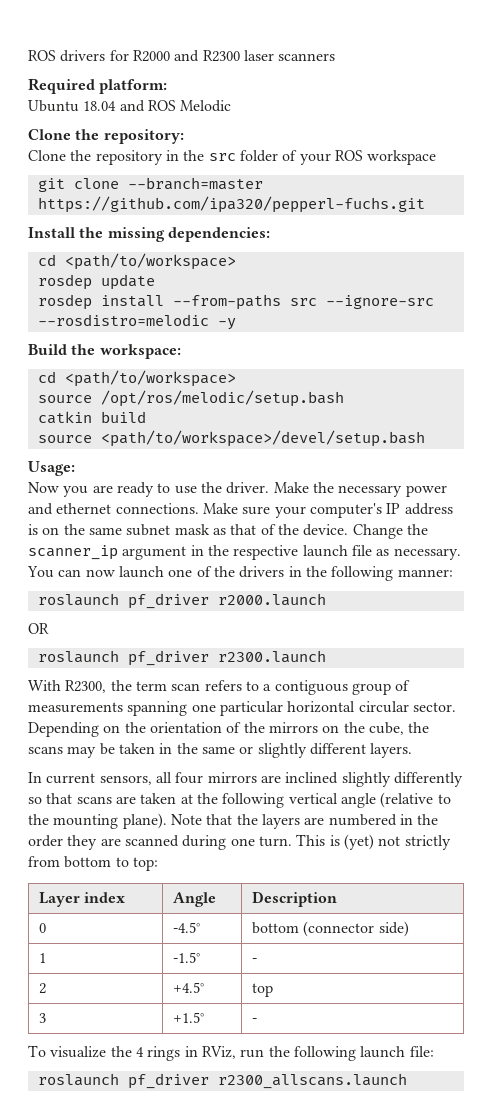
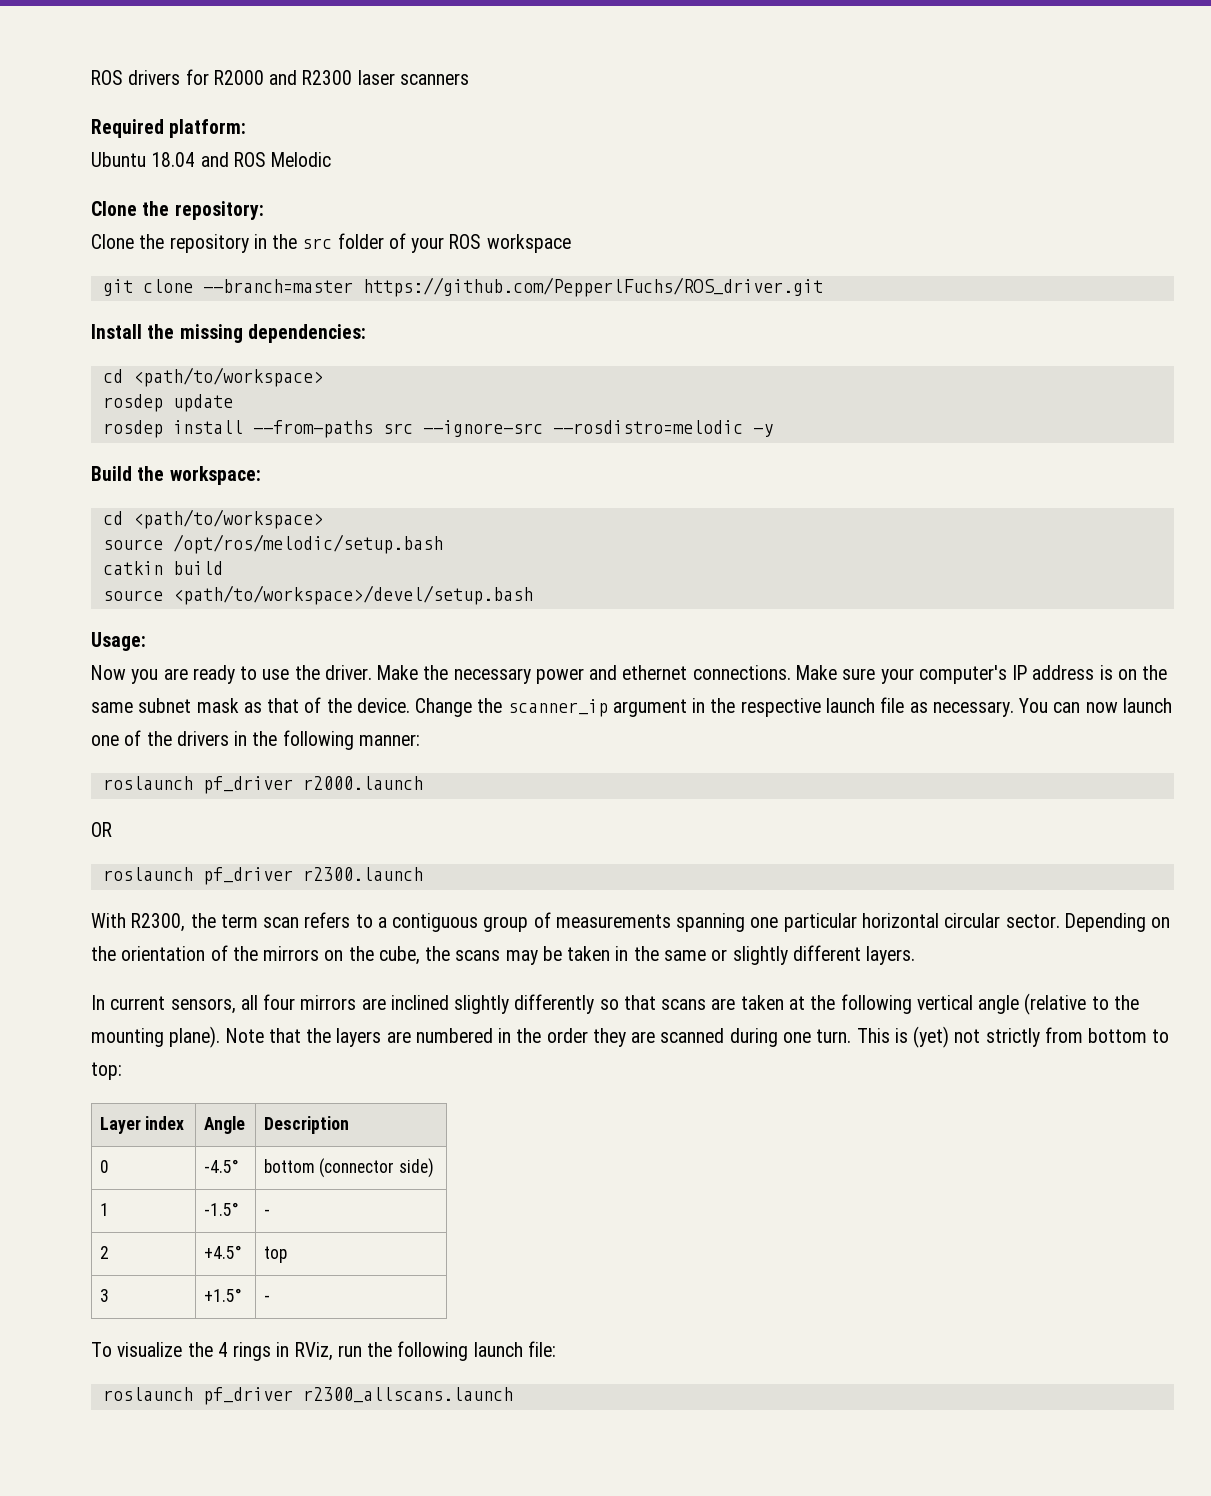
[37,196,425,213] https://github.com/ipa320/pepperl-fuchs.git -> [362,277,823,297] https://github.com/PepperlFuchs/ROS_driver.git

